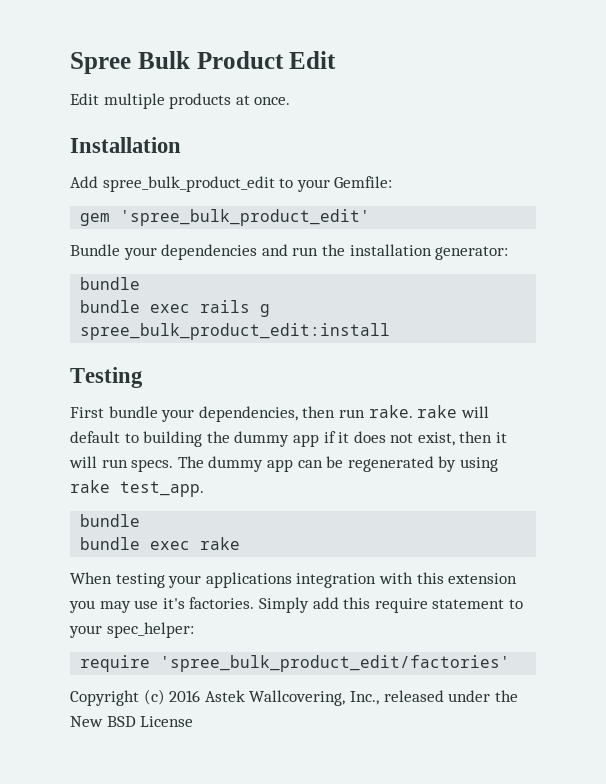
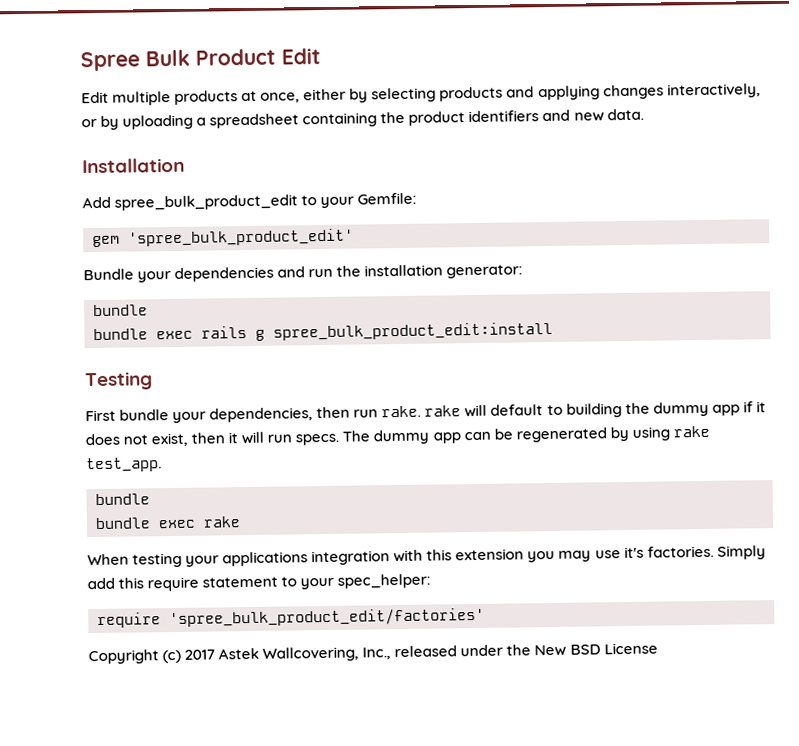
[254,97,291,105] once. -> [260,83,761,103] [81,108,644,130] once, either by selecting products and applying changes interactively, or by uploading a spreadsheet containing the product identifiers and new data.
[169,690,201,702] 2016 -> [184,649,216,660] 2017

